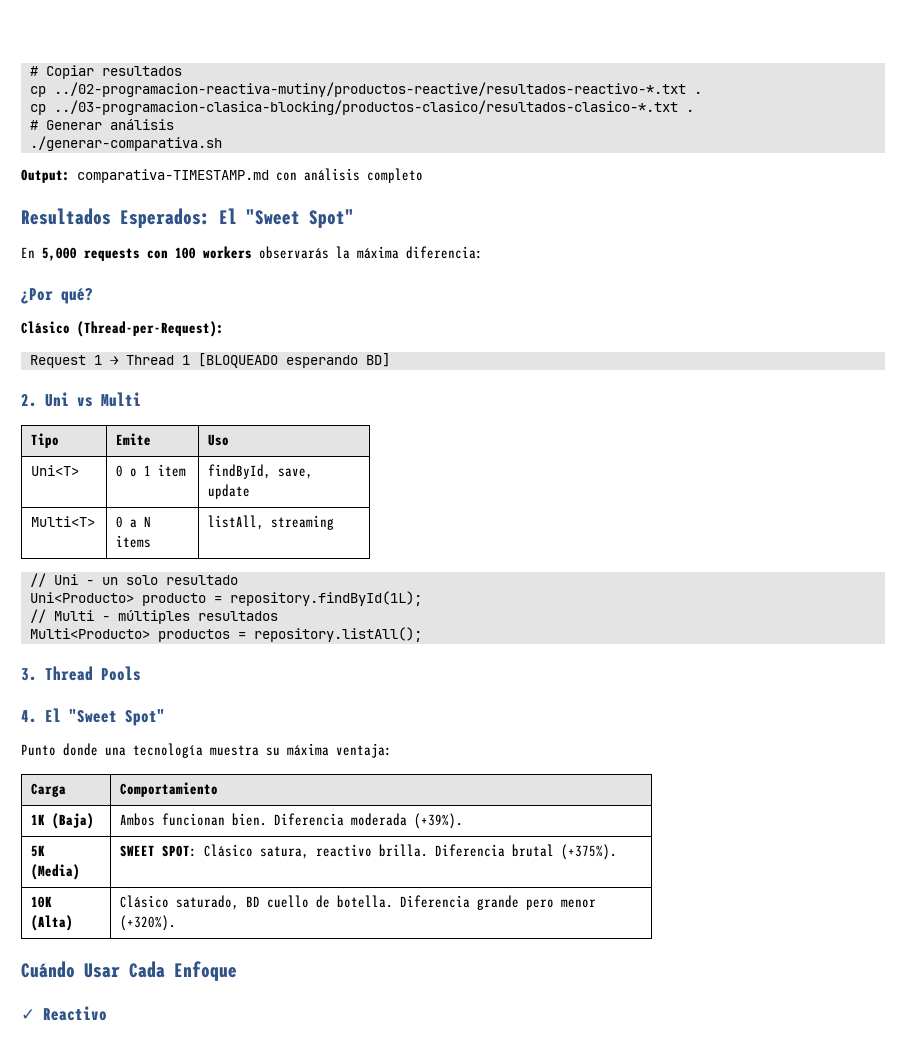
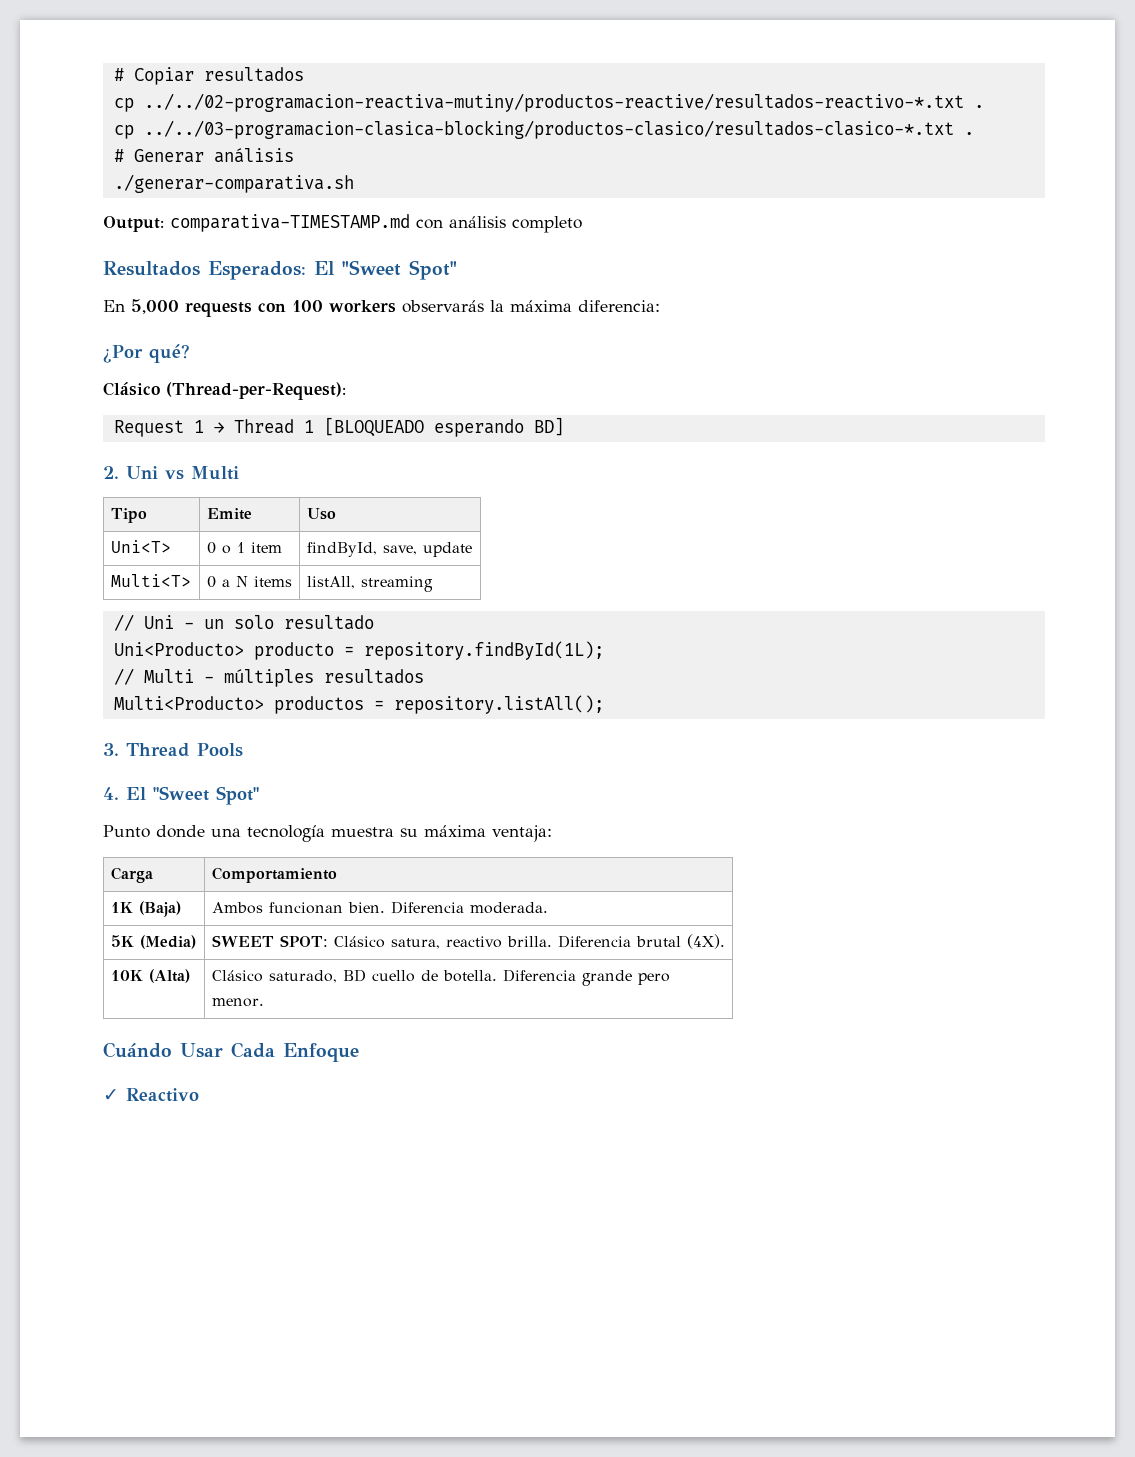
[53,82,686,97] ../02-programacion-reactiva-mutiny/productos-reactive/resultados-reactivo-*.txt -> [143,93,964,112] ../../02-programacion-reactiva-mutiny/productos-reactive/resultados-reactivo-*.txt
[53,100,678,115] ../03-programacion-clasica-blocking/productos-clasico/resultados-clasico-*.txt -> [143,120,954,139] ../../03-programacion-clasica-blocking/productos-clasico/resultados-clasico-*.txt
[351,813,464,829] moderada (+39%). -> [469,902,548,914] moderada.
[561,844,618,860] (+375%). -> [686,934,725,949] (4X).
[561,899,597,908] [120,915,177,931] menor (+320%). -> [211,998,264,1007] menor.

